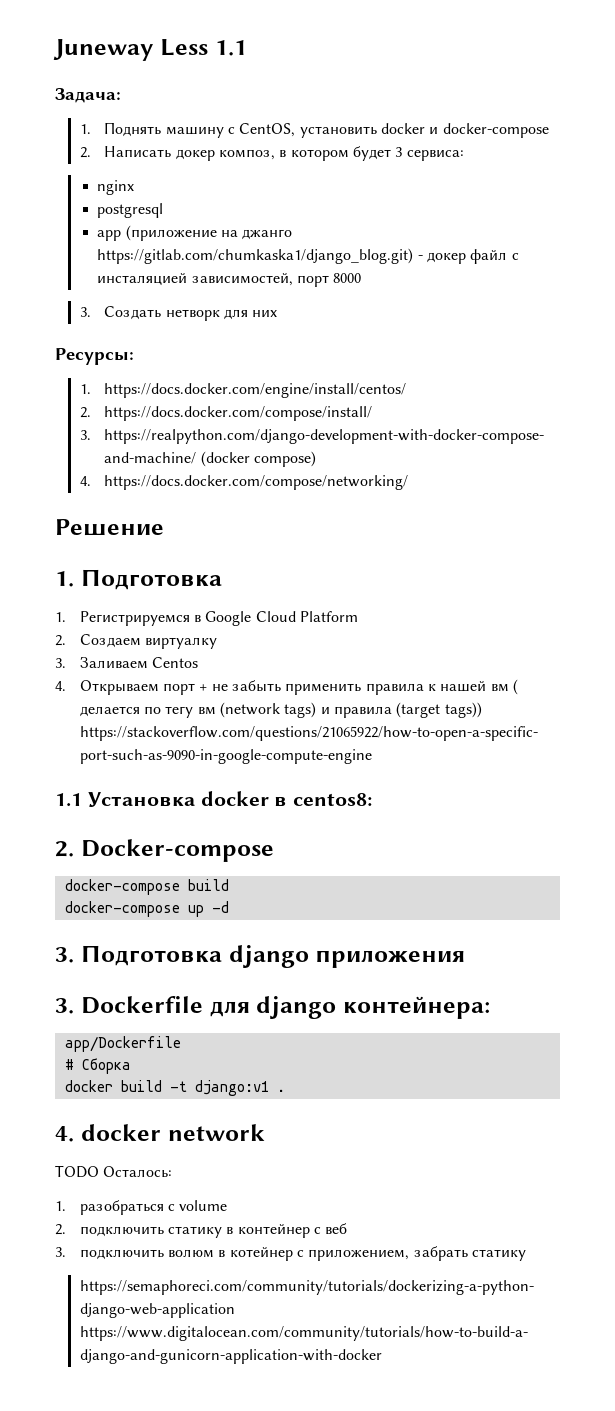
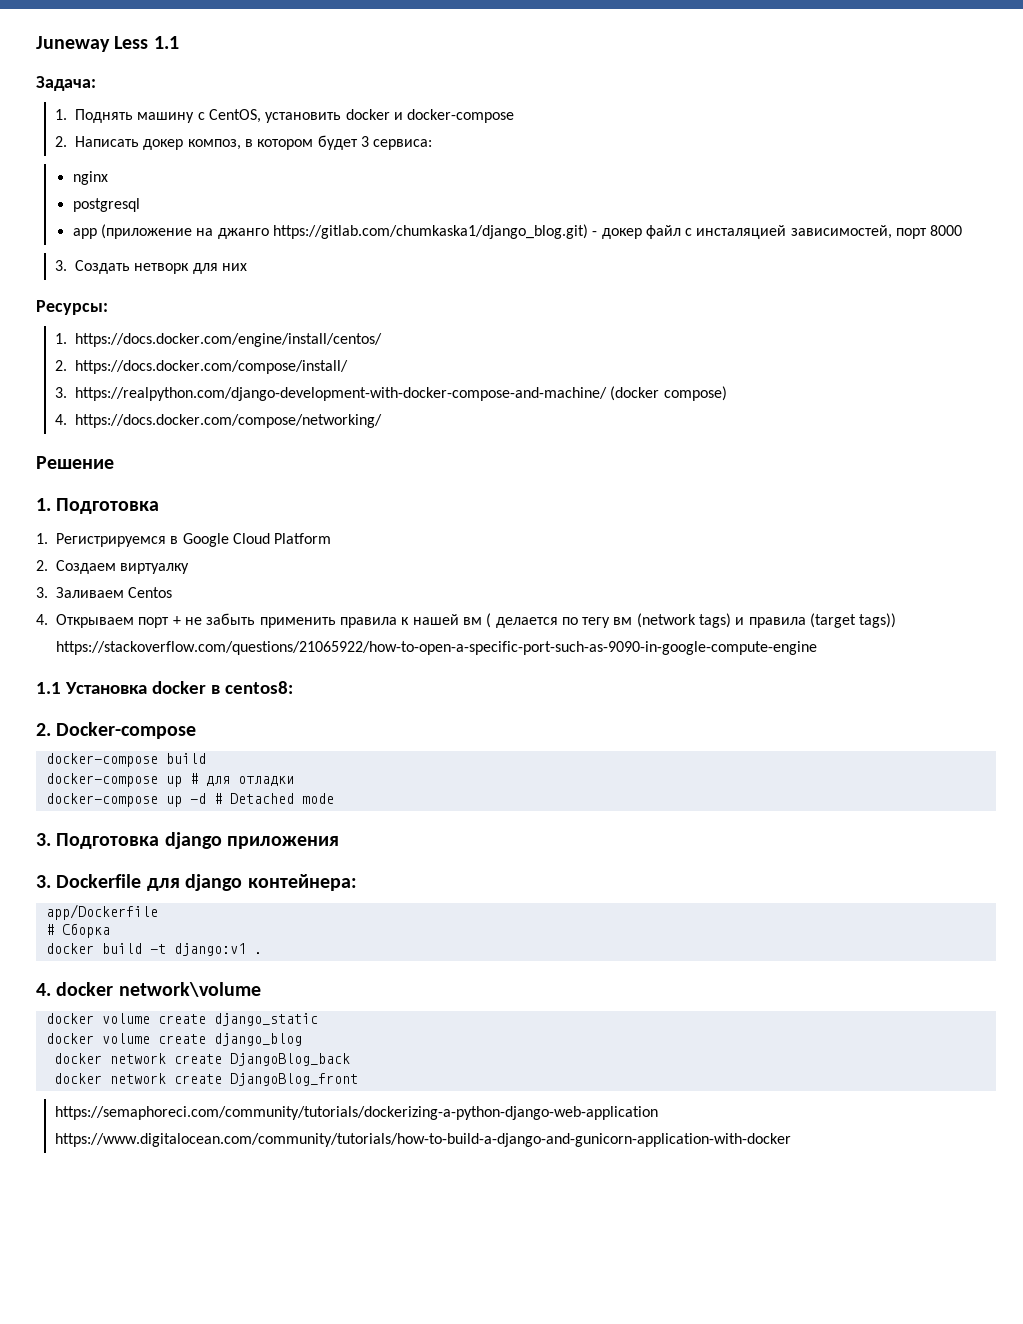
(229, 885) none -> [45,773,294,787] // docker-compose up # для отладки
(229, 907) none -> [213,793,334,804] # Detached mode
[167,1124,265,1141] [55,1165,173,1178] [55,1200,228,1215] [55,1223,348,1238] [55,1246,526,1261] network // TODO Осталось: // 1. разобраться с volume // 2. подключить статику в контейнер с веб // 3. подключить волюм в котейнер с приложением, забрать статику -> [118,982,261,997] [45,1013,318,1026] [45,1033,302,1046] [53,1053,350,1066] [53,1073,358,1086] network\volume // docker volume create django_static // docker volume create django_blog // docker network create DjangoBlog_back // docker network create DjangoBlog_front

